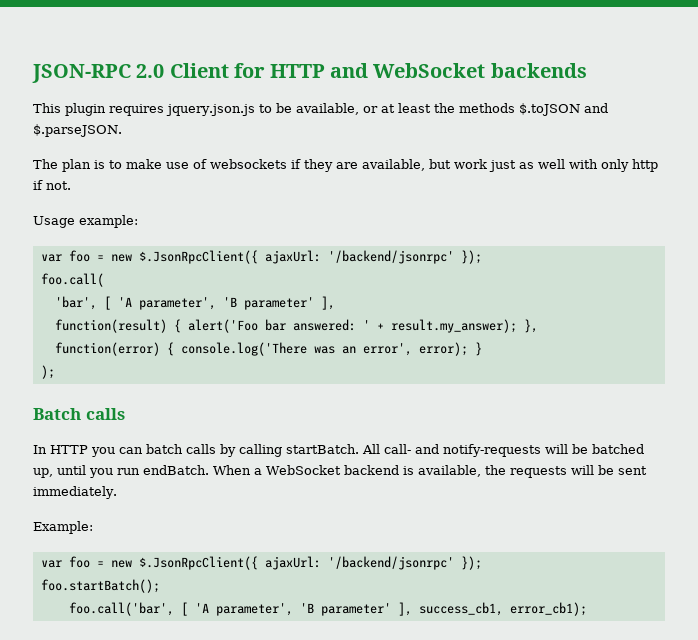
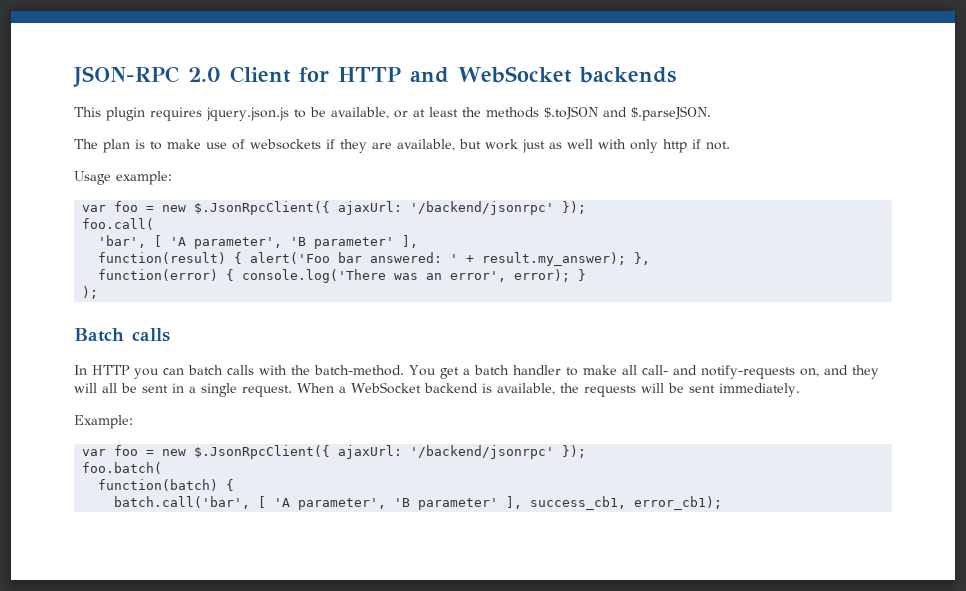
[220,444,644,457] [33,465,209,478] by calling startBatch. All call- and notify-requests will be batched up, until you run endBatch. -> [259,365,879,379] [74,383,292,397] with the batch-method. You get a batch handler to make all call- and notify-requests on, and they will all be sent in a single request.
[40,579,160,593] [68,602,174,616] foo.startBatch(); // foo.call('bar', -> [82,462,163,474] [98,479,235,491] [114,496,251,509] foo.batch( // function(batch) { // batch.call('bar',

